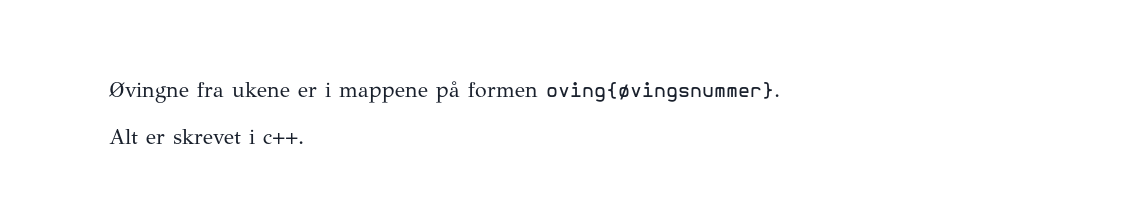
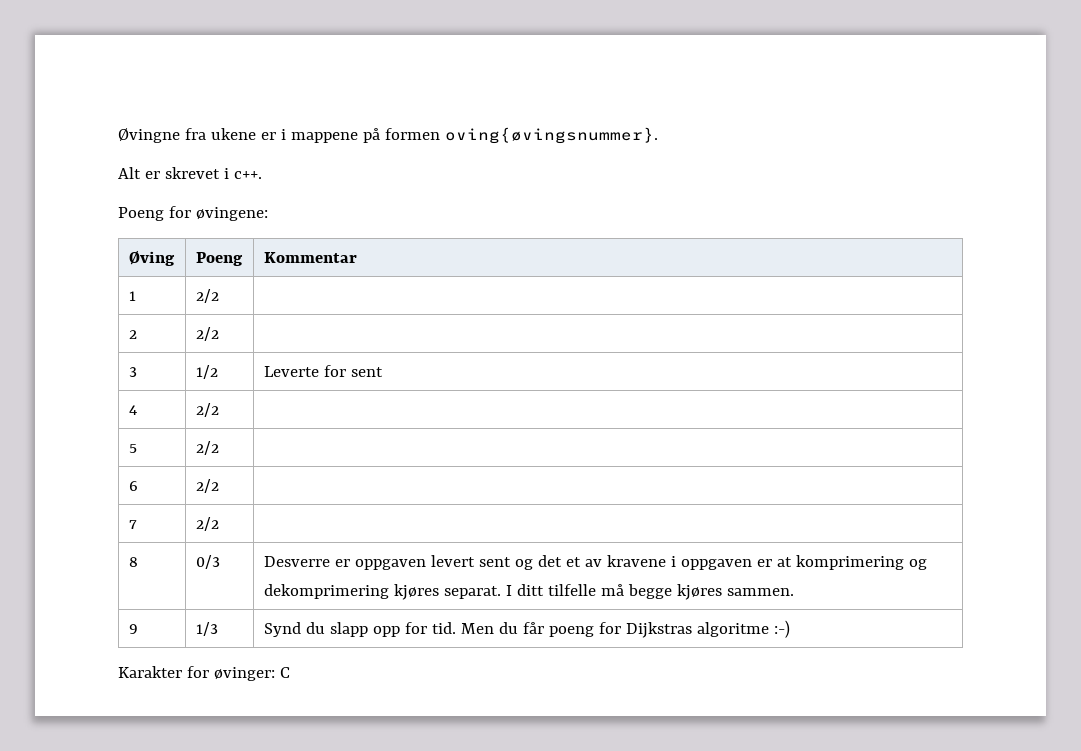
(304, 138) none -> [118,206,268,221] [128,250,175,266] [195,252,243,266] [263,252,357,263] [128,291,136,301] [195,289,219,303] [128,330,137,339] [195,327,219,341] [128,367,137,377] [195,365,218,379] [263,365,383,377] [128,405,137,415] [195,403,219,417] [128,444,137,453] [195,441,219,455] [128,481,138,491] [195,479,219,493] [128,520,137,529] [195,517,219,531] [128,557,138,567] [195,555,220,569] [263,555,927,570] [263,584,794,600] [128,624,138,634] [195,622,218,636] [263,620,790,638] [118,666,290,681] // Poeng for øvingene: // Øving | Poeng | Kommentar // 1 | 2/2 | // 2 | 2/2 | // 3 | 1/2 | Leverte for sent // 4 | 2/2 | // 5 | 2/2 | // 6 | 2/2 | // 7 | 2/2 | // 8 | 0/3 | Desverre er oppgaven levert sent og det et av kravene i oppgaven er at komprimering og dekomprimering kjøres separat. I ditt tilfelle må begge kjøres sammen. // 9 | 1/3 | Synd du slapp opp for tid. Men du får poeng for Dijkstras algoritme :-) // Karakter for øvinger: C

